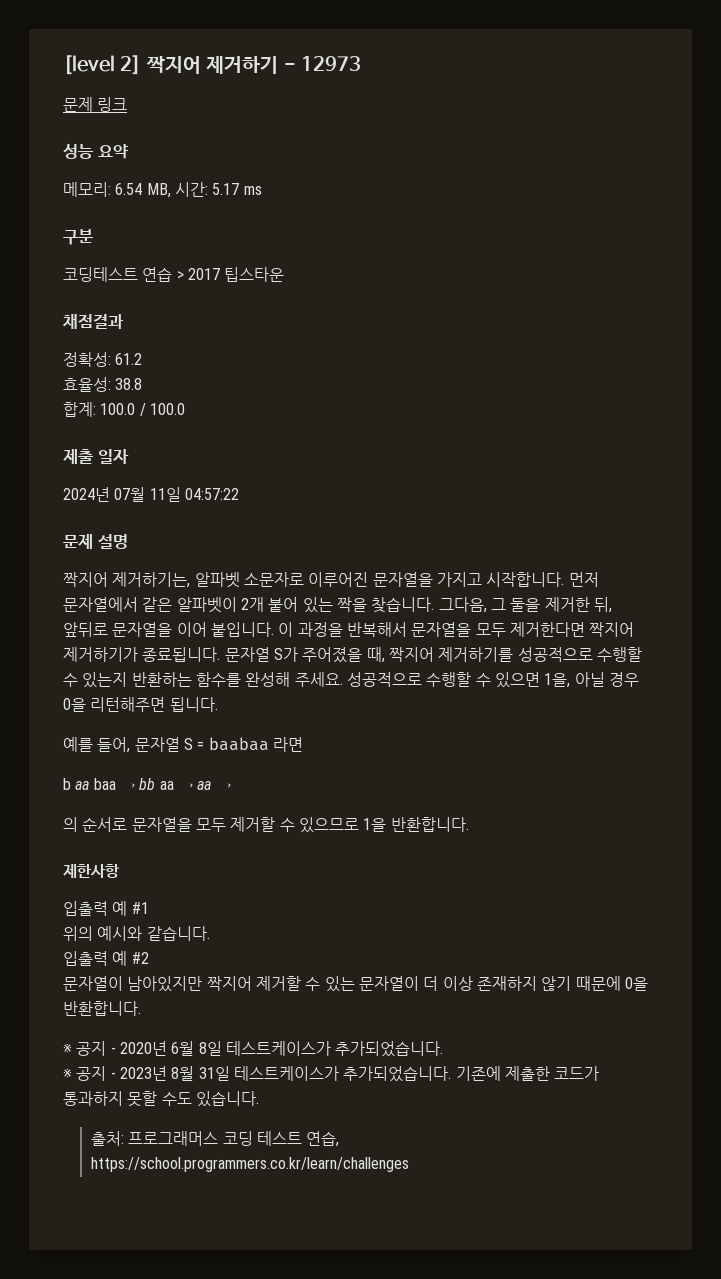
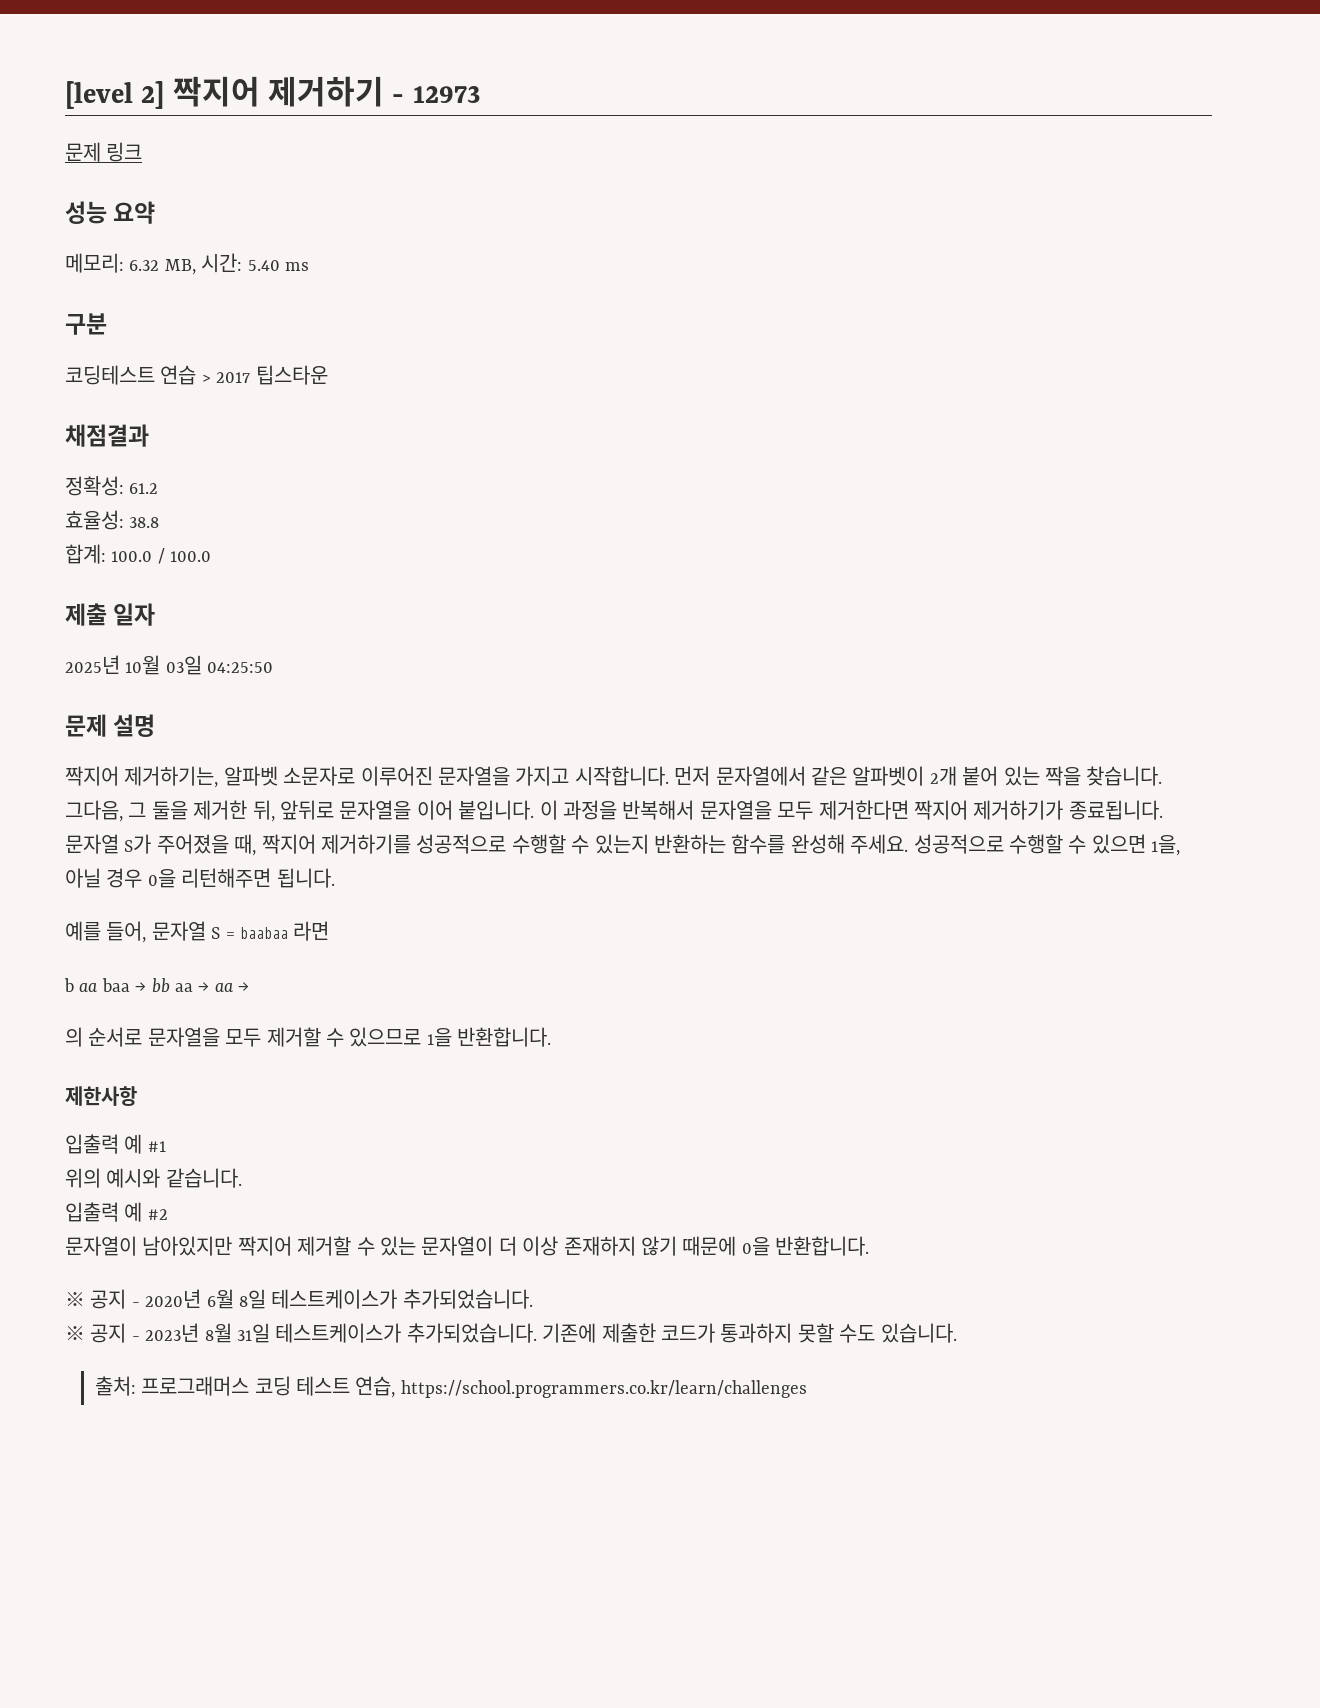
[115,183,143,195] 6.54 -> [129,260,160,271] 6.32
[212,183,240,195] 5.17 -> [247,260,280,271] 5.40
[63,487,239,502] 2024년 07월 11일 04:57:22 -> [65,655,274,675] 2025년 10월 03일 04:25:50

